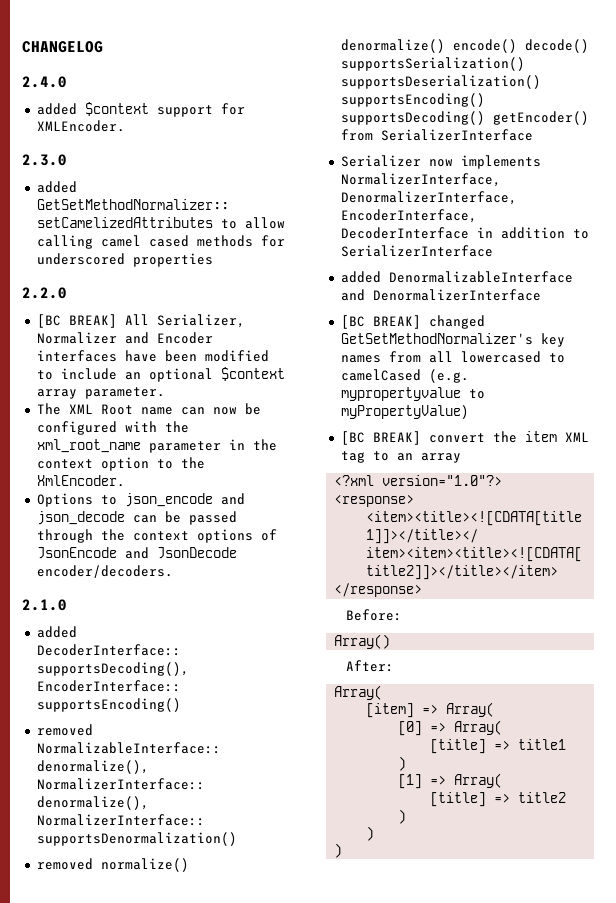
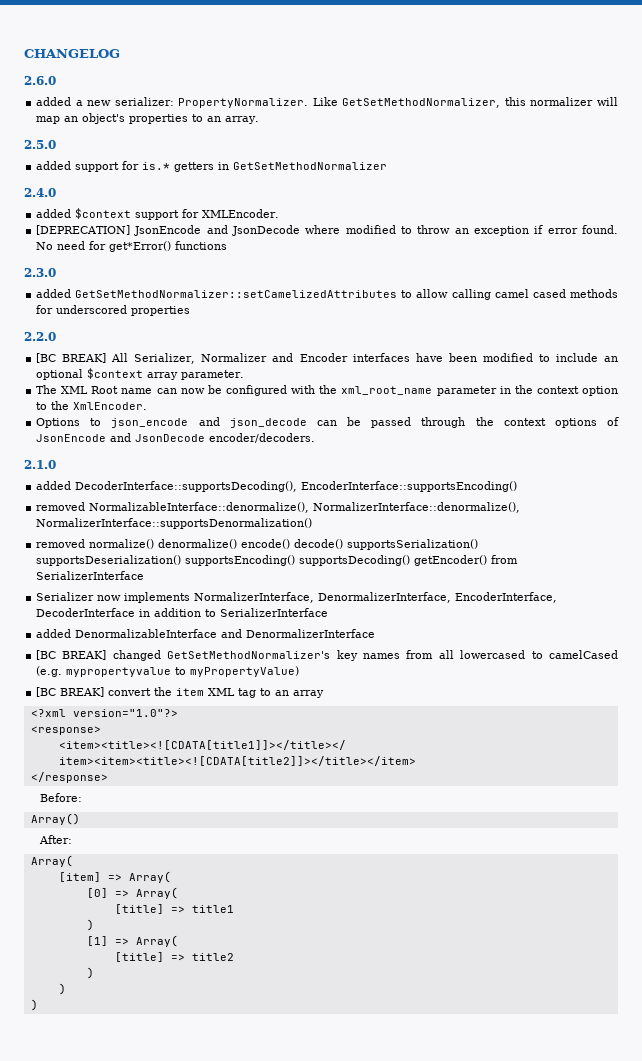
(103, 47) none -> [24,76,56,85] [36,97,618,108] [36,113,260,124] [24,140,56,149] [36,161,388,172] // 2.6.0 // added a new serializer: PropertyNormalizer. Like GetSetMethodNormalizer, this normalizer will map an object's properties to an array. // 2.5.0 // added support for is.* getters in GetSetMethodNormalizer
(125, 126) none -> [36,225,618,236] [36,241,228,252] // [DEPRECATION] JsonEncode and JsonDecode where modified to throw an exception if error found. No need for get*Error() functions

